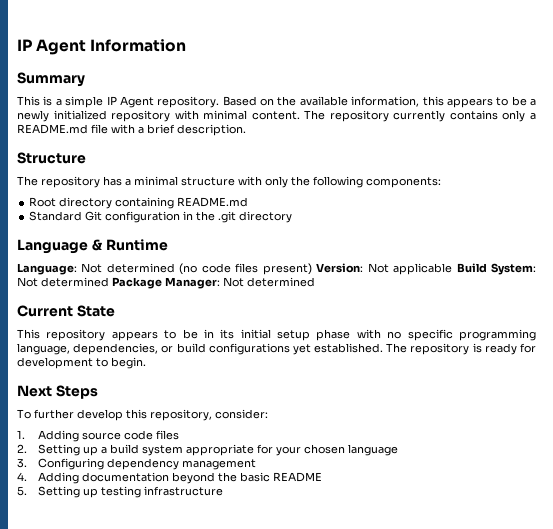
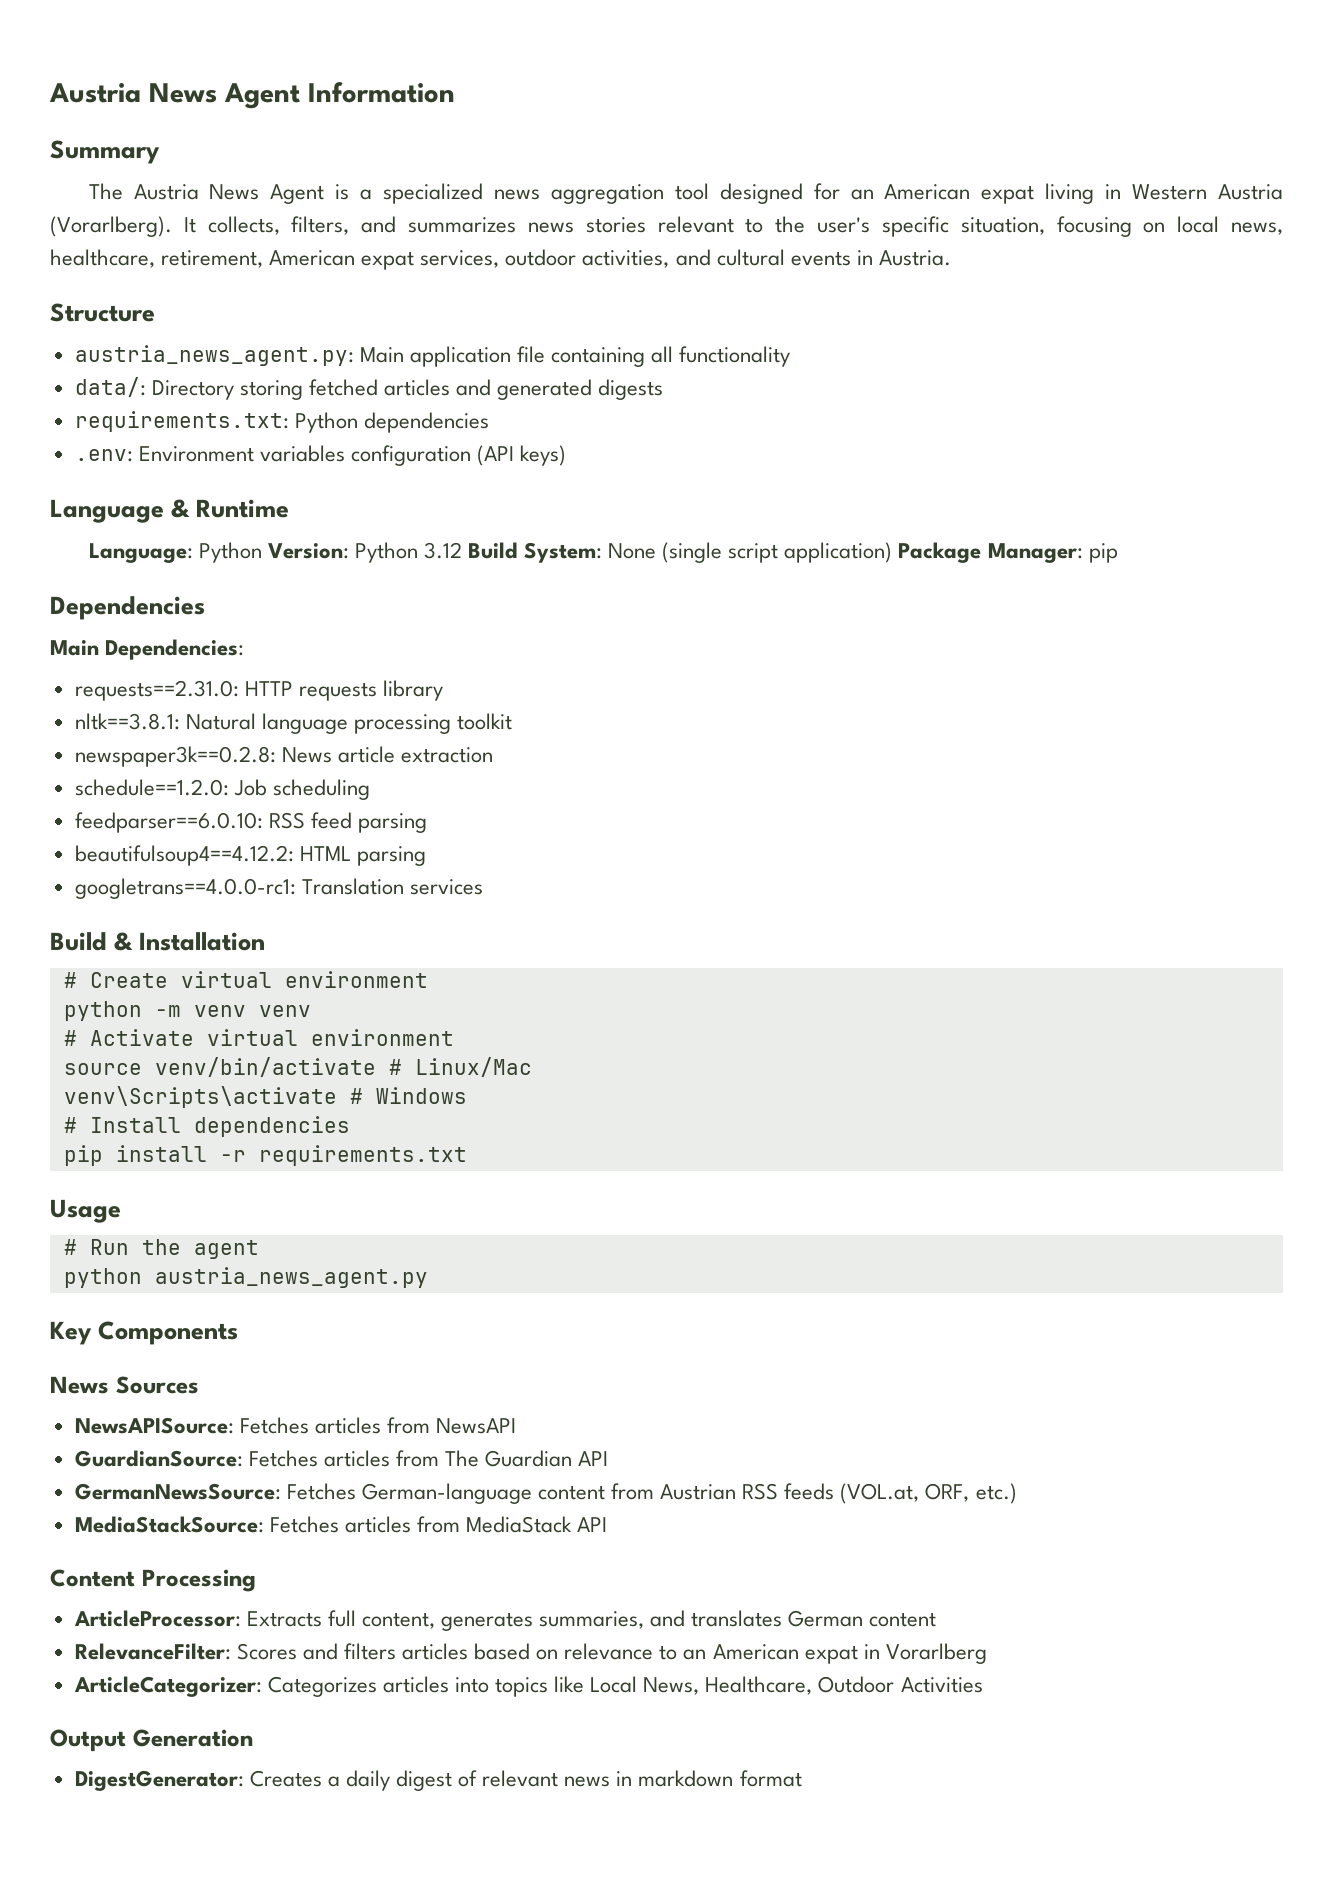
[17,39,32,51] IP -> [49,83,217,103] Austria News
[17,96,536,108] [17,110,536,122] [17,124,246,136] [17,152,86,164] [17,176,441,188] [29,197,249,209] [29,211,293,223] [17,239,168,254] [17,263,536,275] [17,277,315,289] [17,305,115,317] [17,329,536,341] [17,343,536,355] [17,357,146,369] [17,385,98,399] [17,409,268,421] [17,430,179,442] [17,444,398,456] [17,458,256,470] [17,472,322,484] [17,486,223,498] This is a simple IP Agent repository. Based on the available information, this appears to be a newly initialized repository with minimal content. The repository currently contains only a README.md file with a brief description. // Structure // The repository has a minimal structure with only the following components: // Root directory containing README.md // Standard Git configuration in the .git directory // Language & Runtime // Language: Not determined (no code files present) Version: Not applicable Build System: Not determined Package Manager: Not determined // Current State // This repository appears to be in its initial setup phase with no specific programming language, dependencies, or build configurations yet established. The repository is ready for development to begin. // Next Steps // To further develop this repository, consider: // 1. Adding source code files // 2. Setting up a build system appropriate for your chosen language // 3. Configuring dependency management // 4. Adding documentation beyond the basic README // 5. Setting up testing infrastructure -> [88,183,1283,204] [50,216,1284,237] [50,249,951,270] [50,303,155,322] [74,345,791,367] [74,377,664,400] [74,411,489,433] [74,445,567,466] [50,499,290,523] [88,542,1118,563] [50,596,205,620] [50,639,245,660] [74,680,443,701] [74,713,513,734] [74,746,493,767] [74,779,370,800] [74,812,427,833] [74,845,426,866] [74,878,483,899] [50,932,266,951] [63,971,428,988] [63,1001,311,1021] [63,1029,454,1046] [63,1057,532,1077] [63,1086,467,1108] [63,1116,350,1137] [63,1145,467,1166] [50,1199,121,1223] [63,1239,259,1259] [63,1267,428,1288] [50,1321,239,1345] [50,1376,199,1394] [74,1417,517,1434] [74,1450,609,1467] [74,1483,1017,1504] [74,1516,608,1533] [50,1569,256,1592] [73,1610,937,1631] [74,1643,987,1664] [73,1676,983,1697] [50,1729,253,1752] [74,1770,802,1791] The Austria News Agent is a specialized news aggregation tool designed for an American expat living in Western Austria (Vorarlberg). It collects, filters, and summarizes news stories relevant to the user's specific situation, focusing on local news, healthcare, retirement, American expat services, outdoor activities, and cultural events in Austria. // Structure // austria_news_agent.py: Main application file containing all functionality // data/: Directory storing fetched articles and generated digests // requirements.txt: Python dependencies // .env: Environment variables configuration (API keys) // Language & Runtime // Language: Python Version: Python 3.12 Build System: None (single script application) Package Manager: pip // Dependencies // Main Dependencies: // requests==2.31.0: HTTP requests library // nltk==3.8.1: Natural language processing toolkit // newspaper3k==0.2.8: News article extraction // schedule==1.2.0: Job scheduling // feedparser==6.0.10: RSS feed parsing // beautifulsoup4==4.12.2: HTML parsing // googletrans==4.0.0-rc1: Translation services // Build & Installation // # Create virtual environment // python -m venv venv // # Activate virtual environment // source venv/bin/activate # Linux/Mac // venv\Scripts\activate # Windows // # Install dependencies // pip install -r requirements.txt // Usage // # Run the agent // python austria_news_agent.py // Key Components // News Sources // NewsAPISource: Fetches articles from NewsAPI // GuardianSource: Fetches articles from The Guardian API // GermanNewsSource: Fetches German-language content from Austrian RSS feeds (VOL.at, ORF, etc.) // MediaStackSource: Fetches articles from MediaStack API // Content Processing // ArticleProcessor: Extracts full content, generates summaries, and translates German content // RelevanceFilter: Scores and filters articles based on relevance to an American expat in Vorarlberg // ArticleCategorizer: Categorizes articles into topics like Local News, Healthcare, Outdoor Activities // Output Generation // DigestGenerator: Creates a daily digest of relevant news in markdown format

